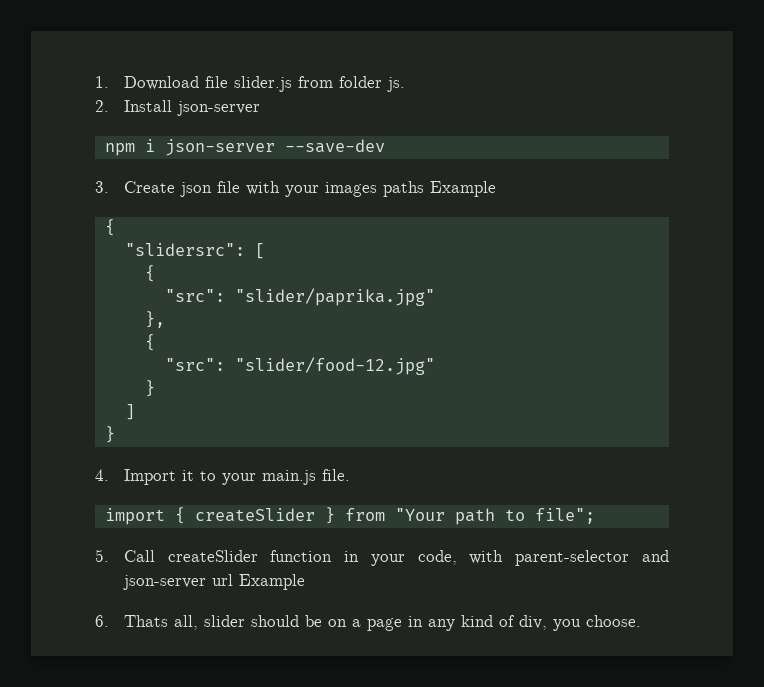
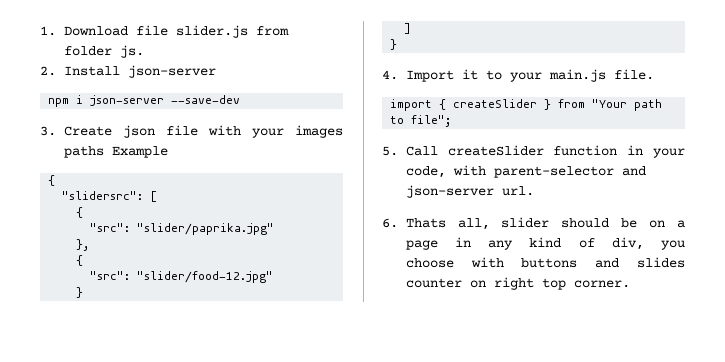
[211,574,305,590] url Example -> [501,186,534,196] url.
[585,615,641,627] choose. -> [405,257,685,268] [405,277,630,290] choose with buttons and slides counter on right top corner.

